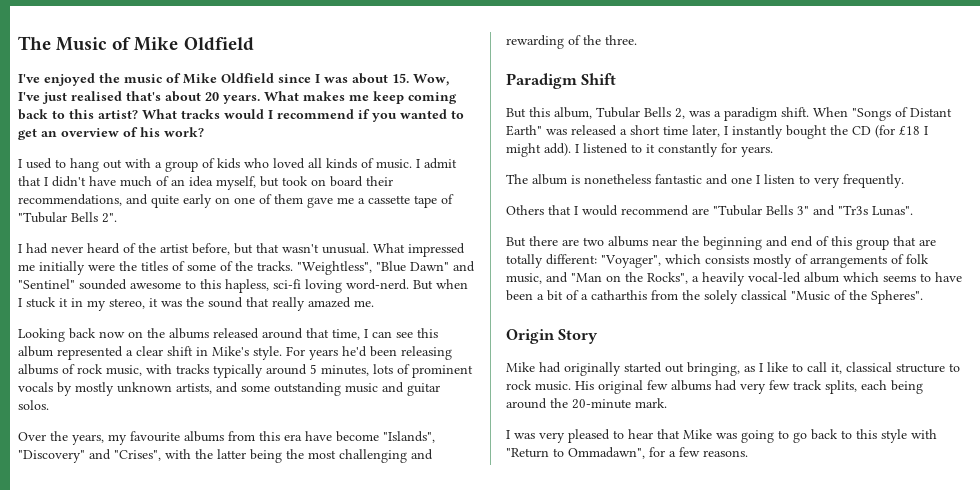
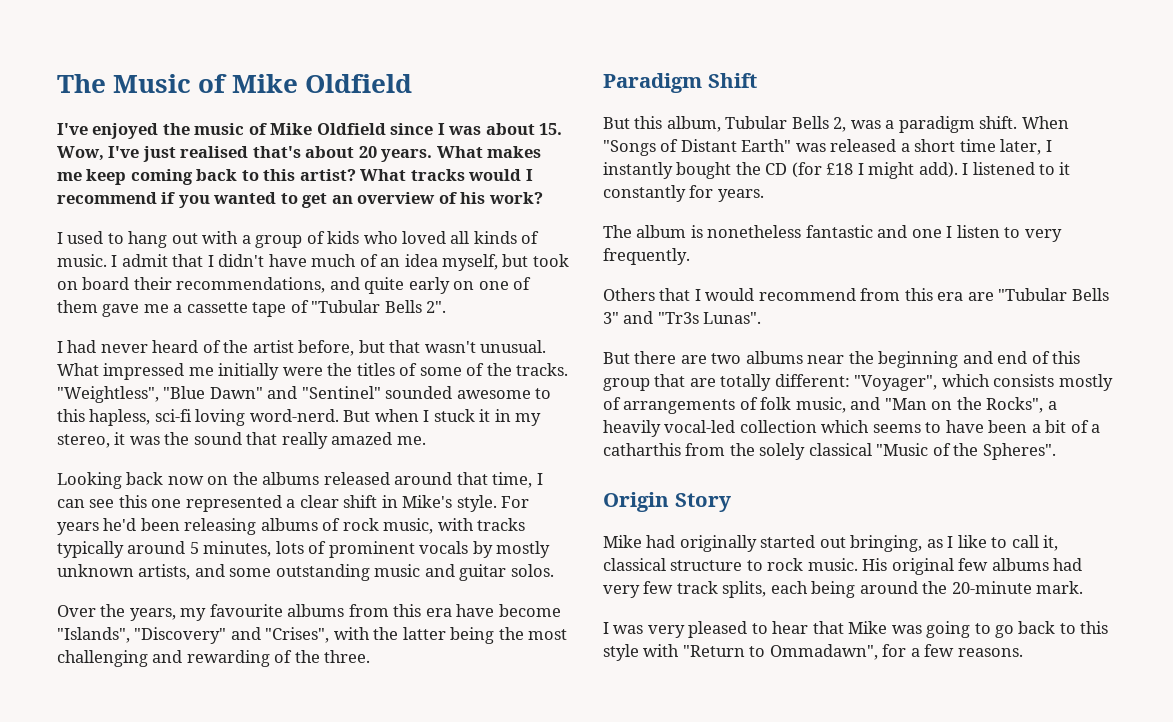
[18,346,53,357] album -> [151,499,182,508] one
(689, 210) none -> [860,288,964,301] from this era
[804,272,839,283] album -> [739,420,817,433] collection

